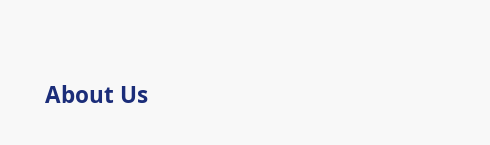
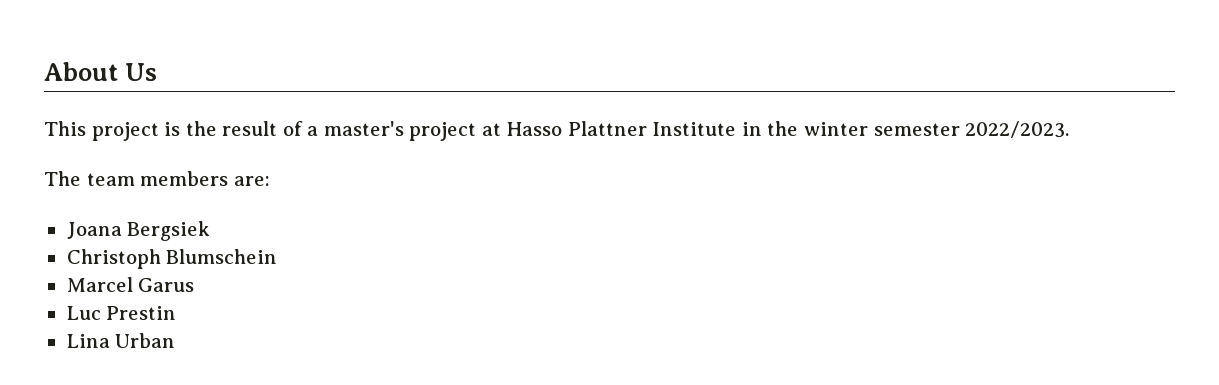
(149, 94) none -> [44,121,1070,141] [44,171,270,186] [66,221,211,241] [66,249,278,269] [66,277,195,292] [66,306,177,320] [66,333,176,348] // This project is the result of a master's project at Hasso Plattner Institute in the winter semester 2022/2023. // The team members are: // Joana Bergsiek // Christoph Blumschein // Marcel Garus // Luc Prestin // Lina Urban

